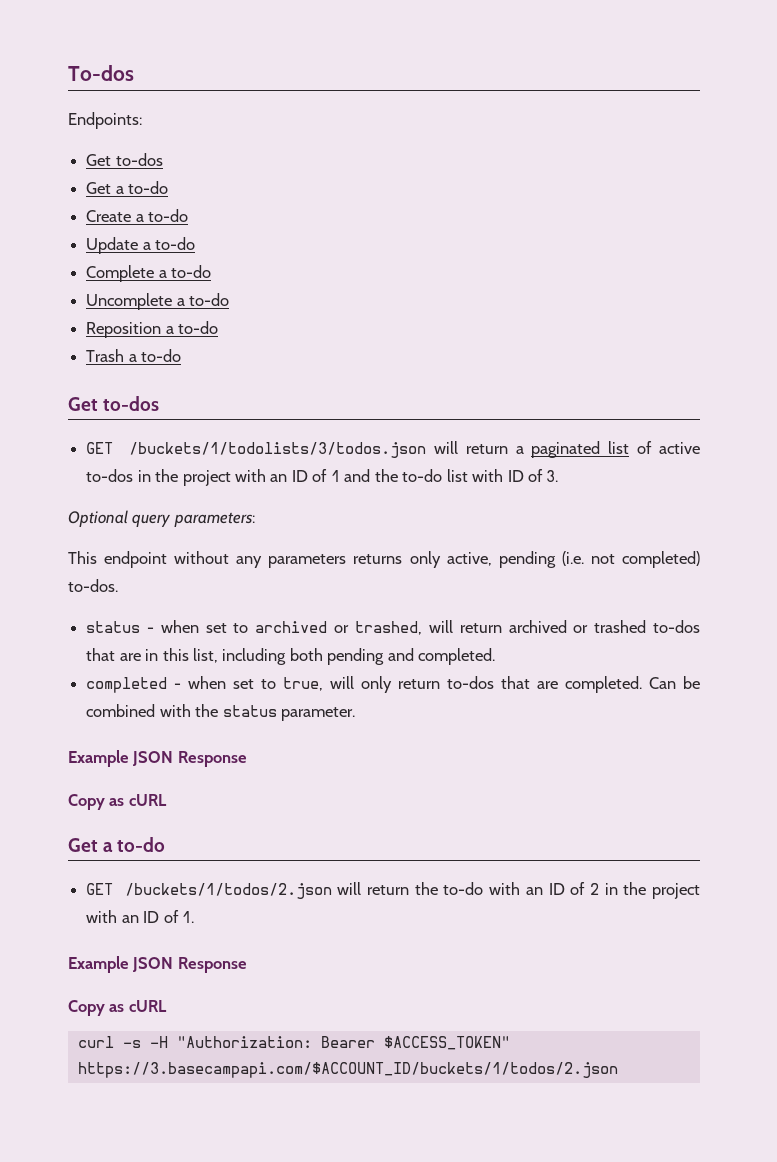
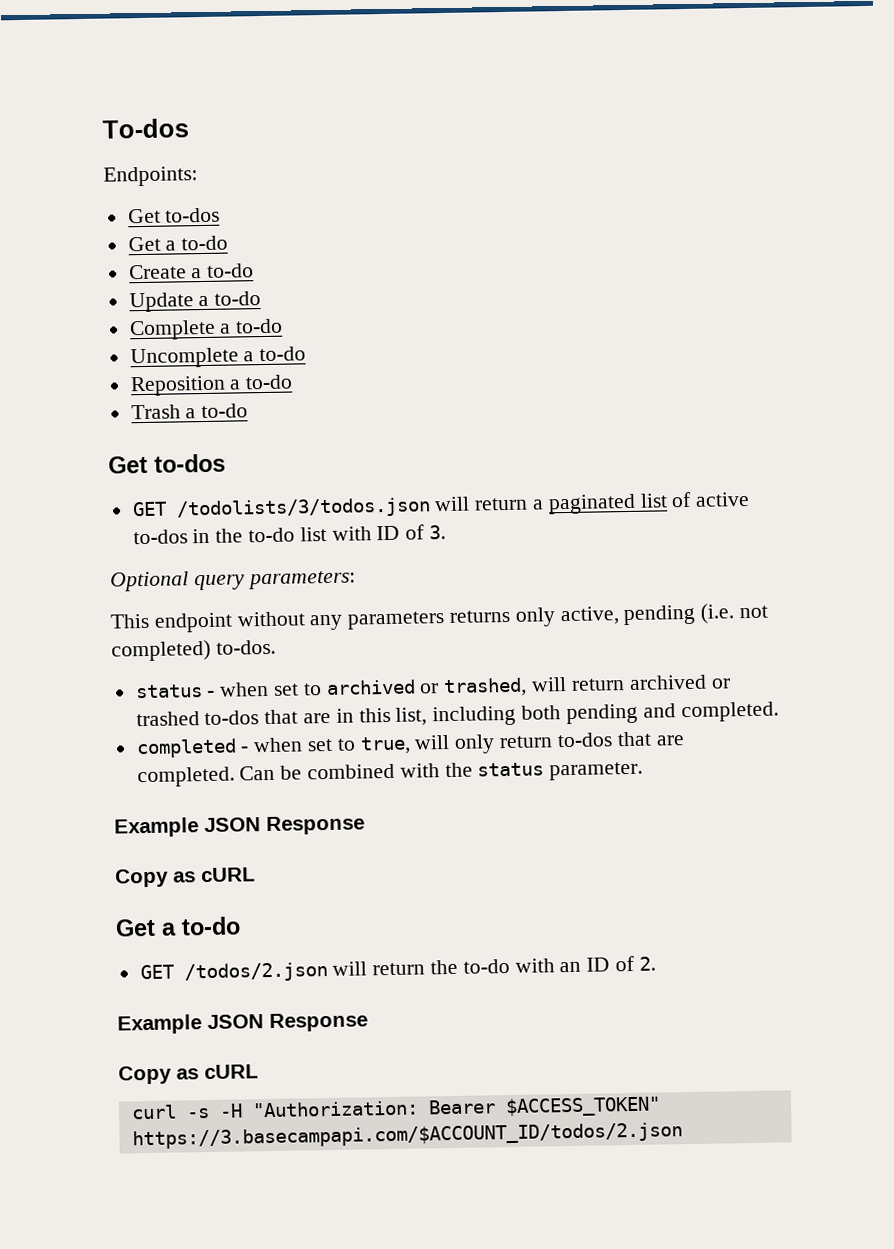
[129,442,427,458] /buckets/1/todolists/3/todos.json -> [175,497,431,520] /todolists/3/todos.json
[182,469,398,486] project with an ID of 1 and the -> (244, 535) none
[124,883,332,899] /buckets/1/todos/2.json -> [183,962,328,983] /todos/2.json
[589,882,700,899] [86,910,194,923] 2 in the project with an ID of 1. -> [638,956,656,971] 2.
[77,1062,618,1078] https://3.basecampapi.com/$ACCOUNT_ID/buckets/1/todos/2.json -> [131,1122,683,1150] https://3.basecampapi.com/$ACCOUNT_ID/todos/2.json

